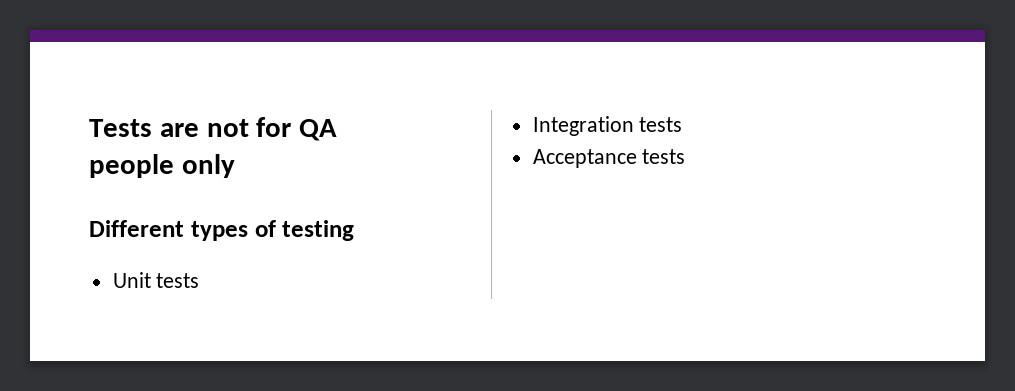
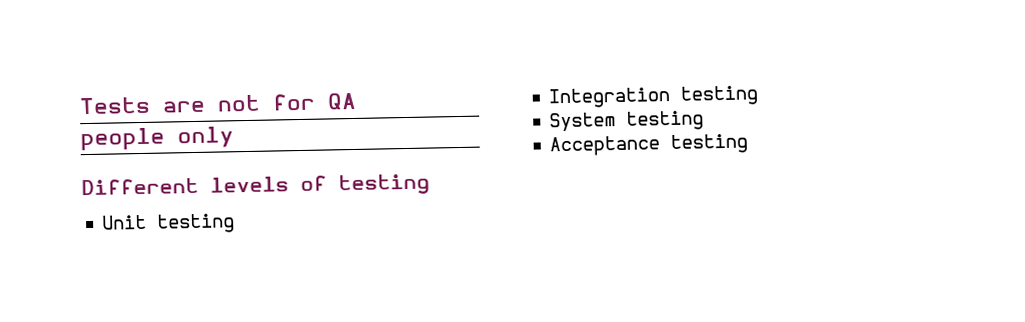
[190,221,248,241] types -> [210,176,289,193] levels
[156,273,200,288] tests -> [156,213,236,234] testing
[639,117,683,132] tests -> [680,85,759,106] [549,110,705,132] testing // System testing
[642,149,686,164] tests -> [670,133,749,155] testing

